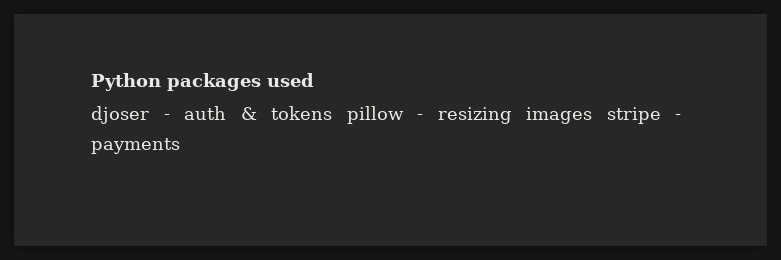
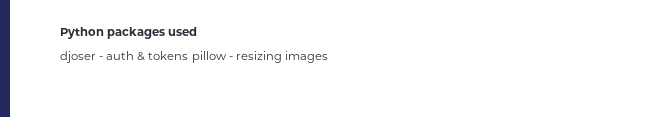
[606,107,681,124] [91,138,180,154] stripe - payments -> (328, 57) none

